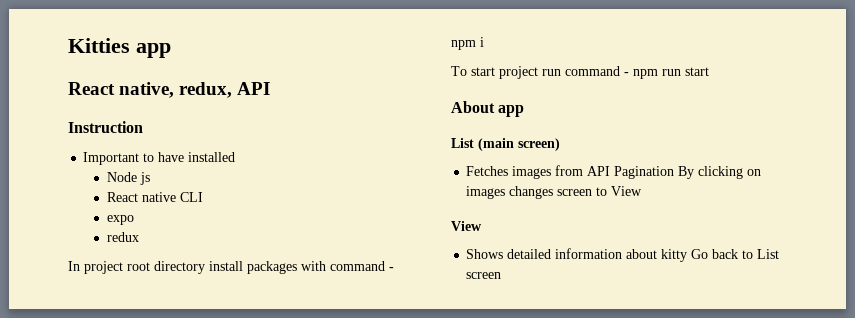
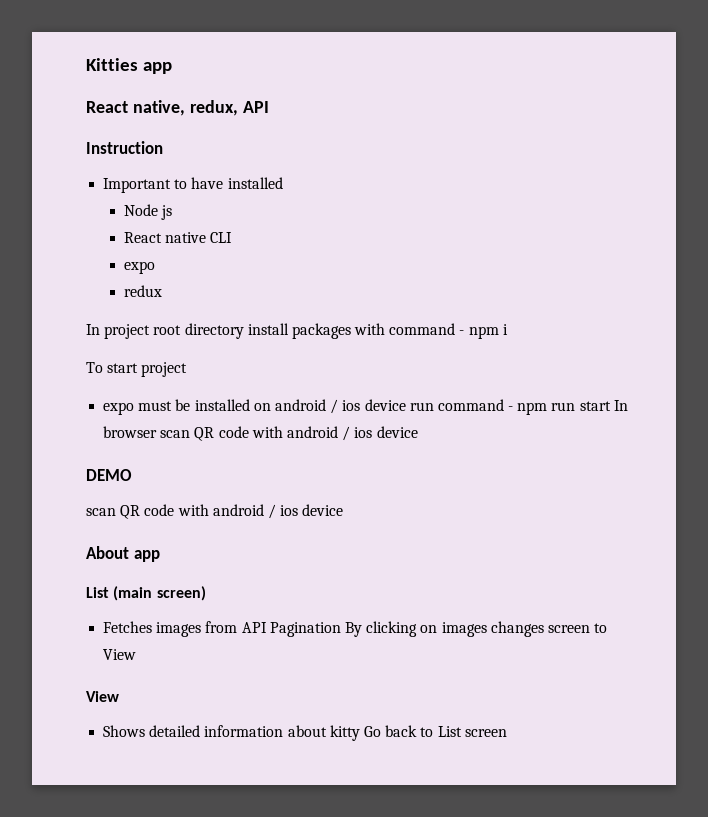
(538, 72) none -> [103,399,406,415] // expo must be installed on android / ios device
(709, 71) none -> [613,400,628,411] [103,426,418,441] [86,469,132,481] [86,504,344,519] In browser scan QR code with android / ios device // DEMO // scan QR code with android / ios device

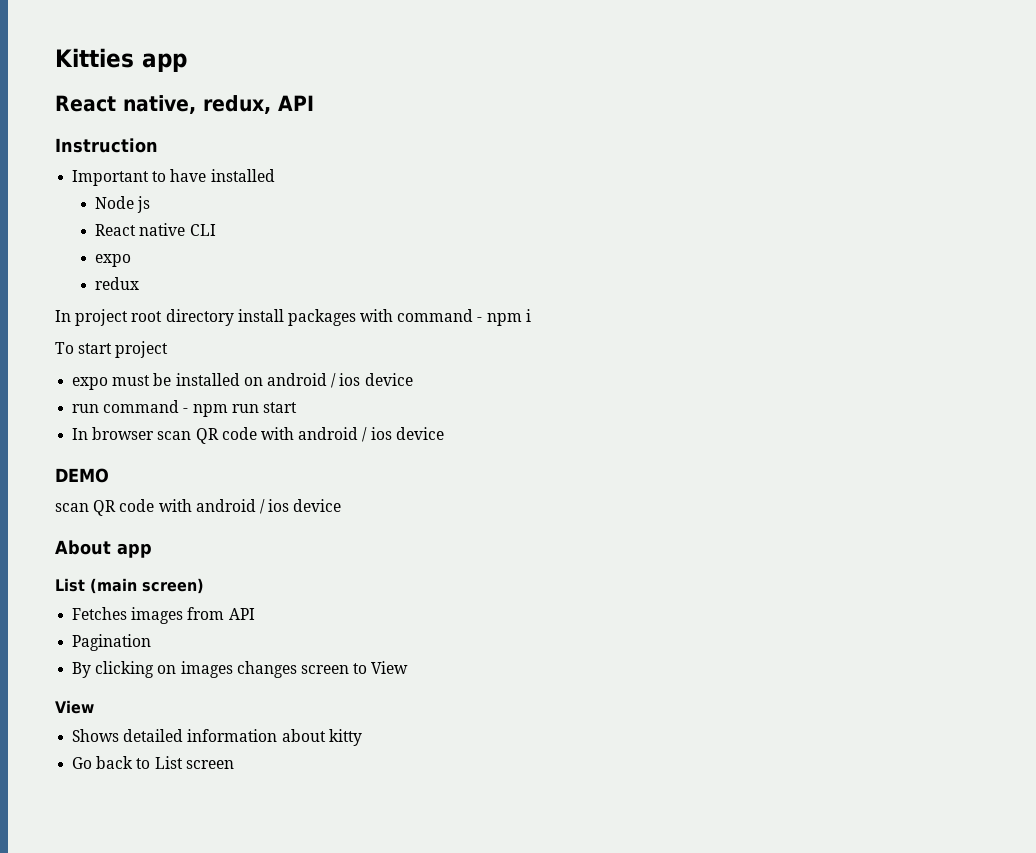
(406, 405) none -> (413, 379) //
(611, 406) none -> (297, 407) //
(267, 627) none -> (255, 614) //
(341, 629) none -> (152, 642) //
(360, 733) none -> (362, 737) //

